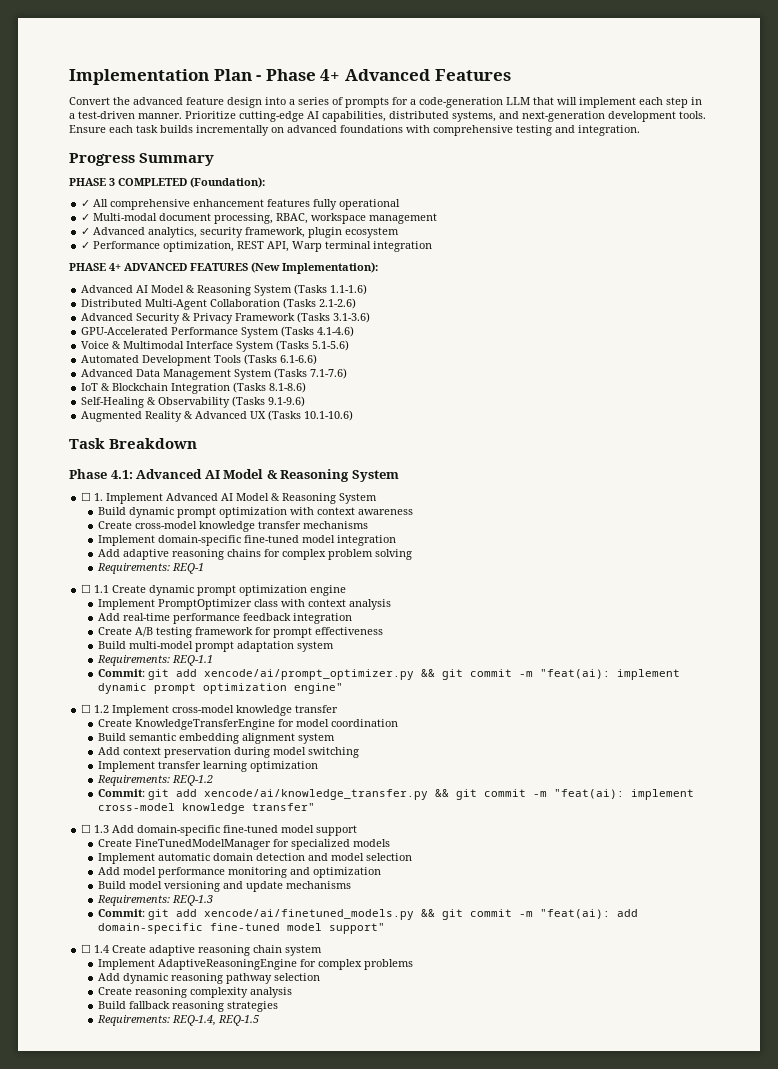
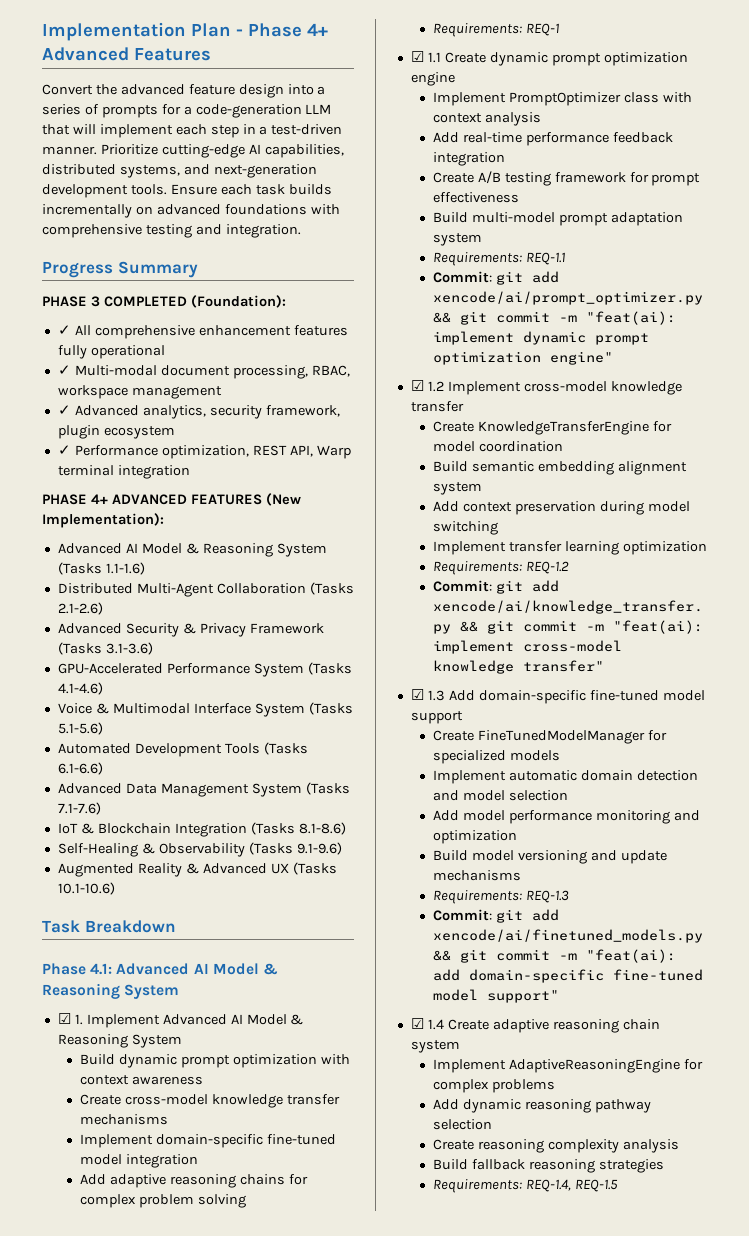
[81,492,92,501] ☐ -> [57,1013,71,1024] ☑
[81,584,92,593] ☐ -> [410,51,424,62] ☑
[81,704,92,713] ☐ -> [410,380,424,391] ☑
[81,824,92,833] ☐ -> [410,689,424,700] ☑
[81,944,92,953] ☐ -> [410,1018,424,1029] ☑

